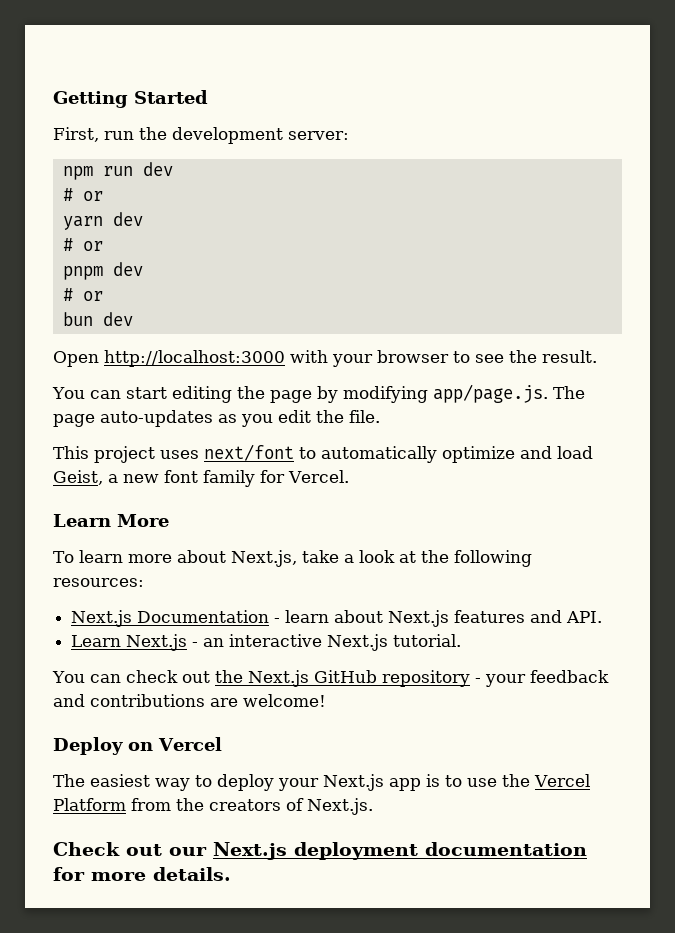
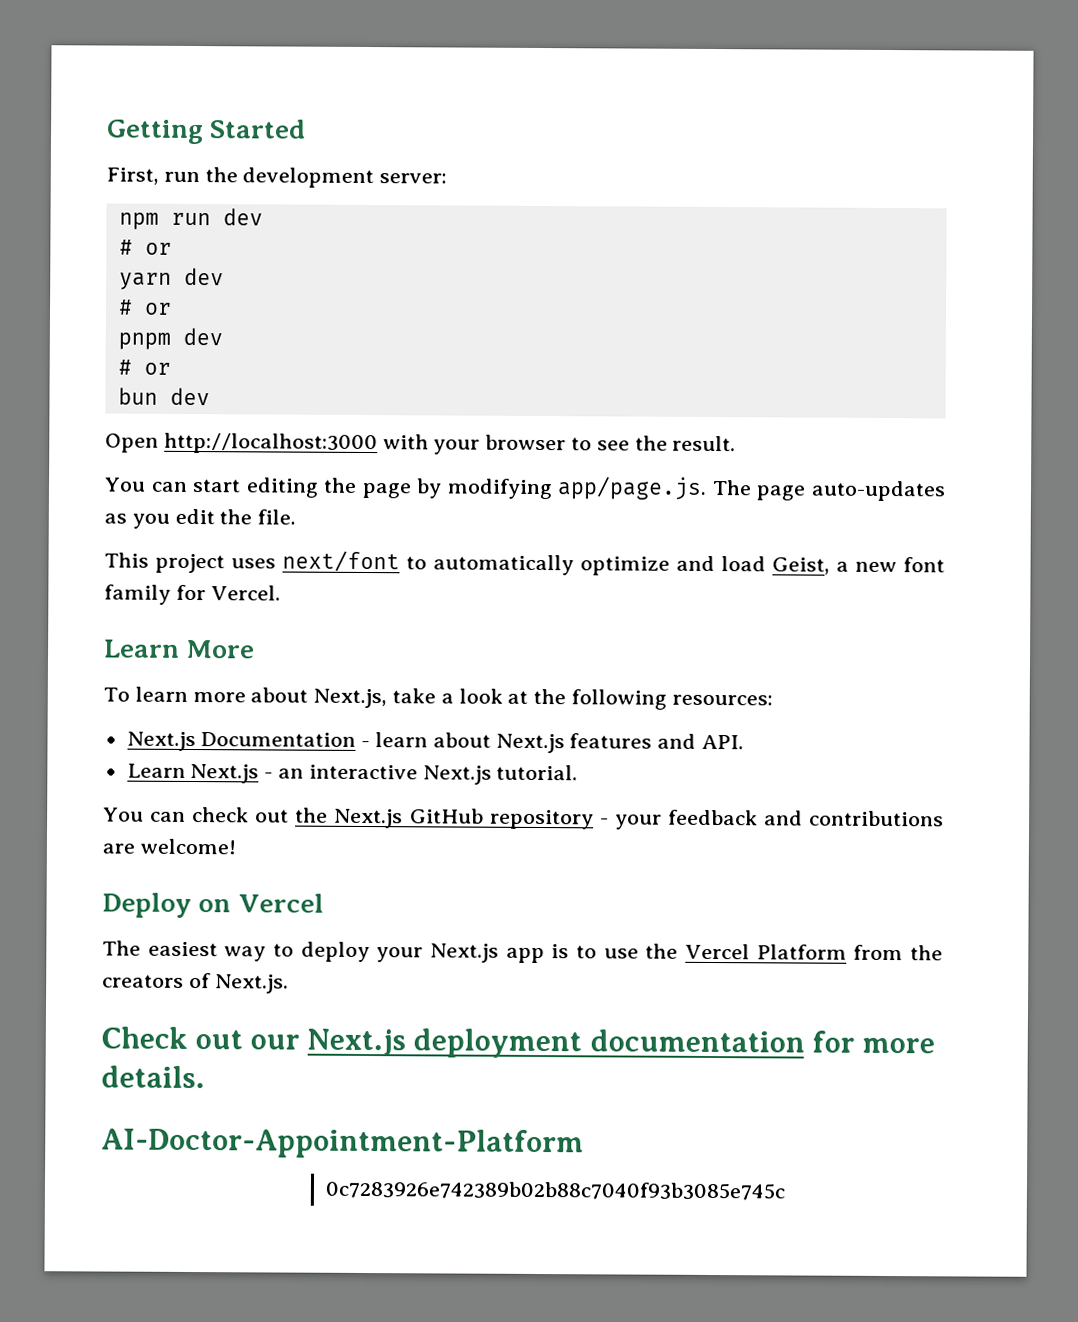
(231, 874) none -> [101,1127,584,1160] [324,1180,785,1201] // AI-Doctor-Appointment-Platform // 0c7283926e742389b02b88c7040f93b3085e745c

